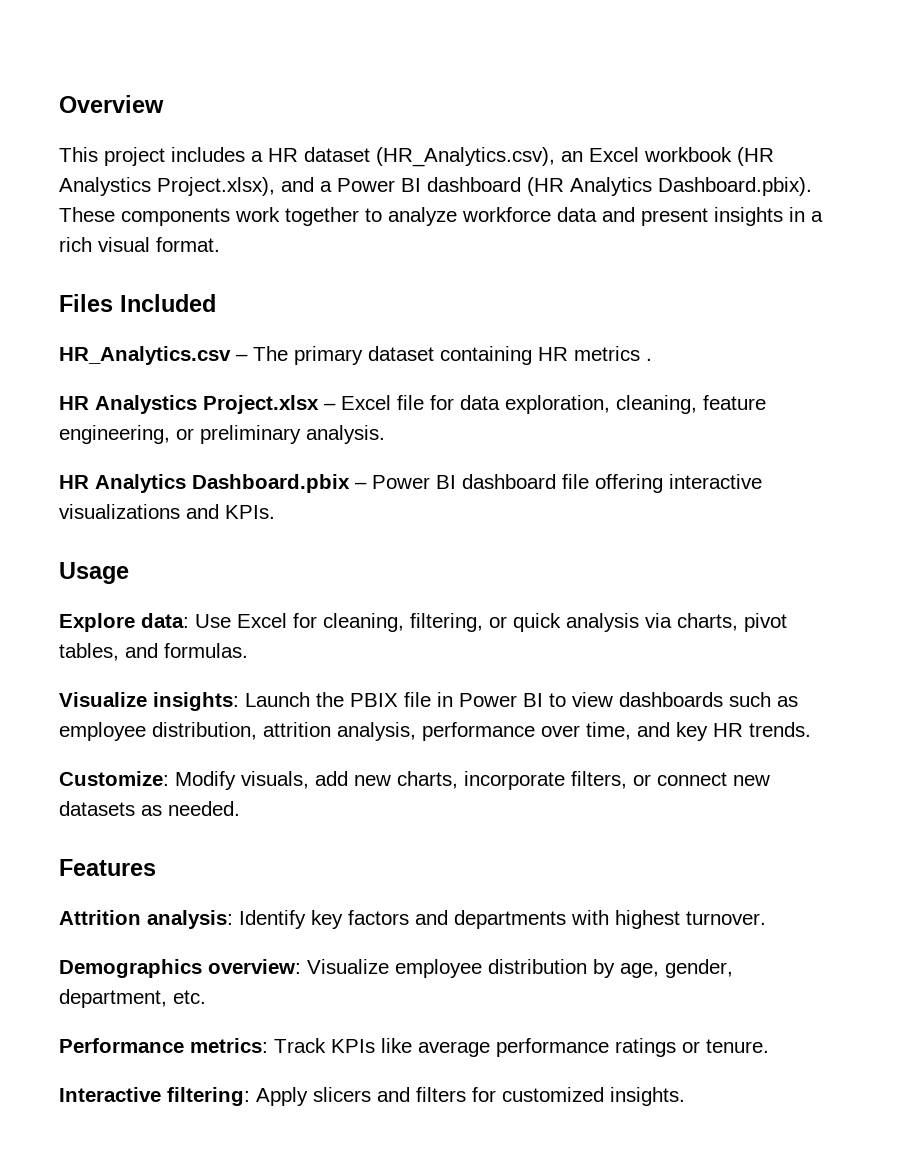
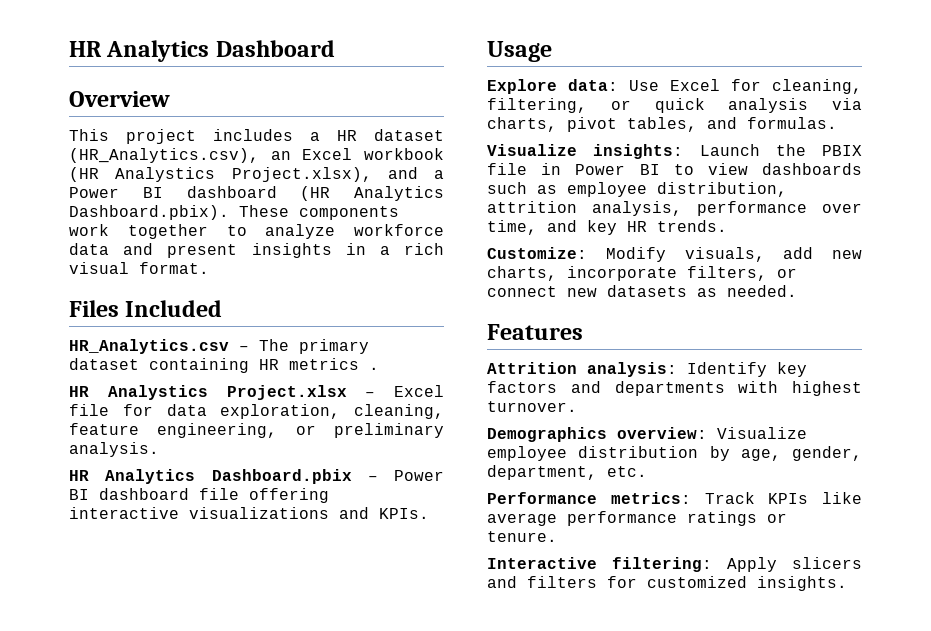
(59, 104) none -> [69,40,335,62] HR Analytics Dashboard //

